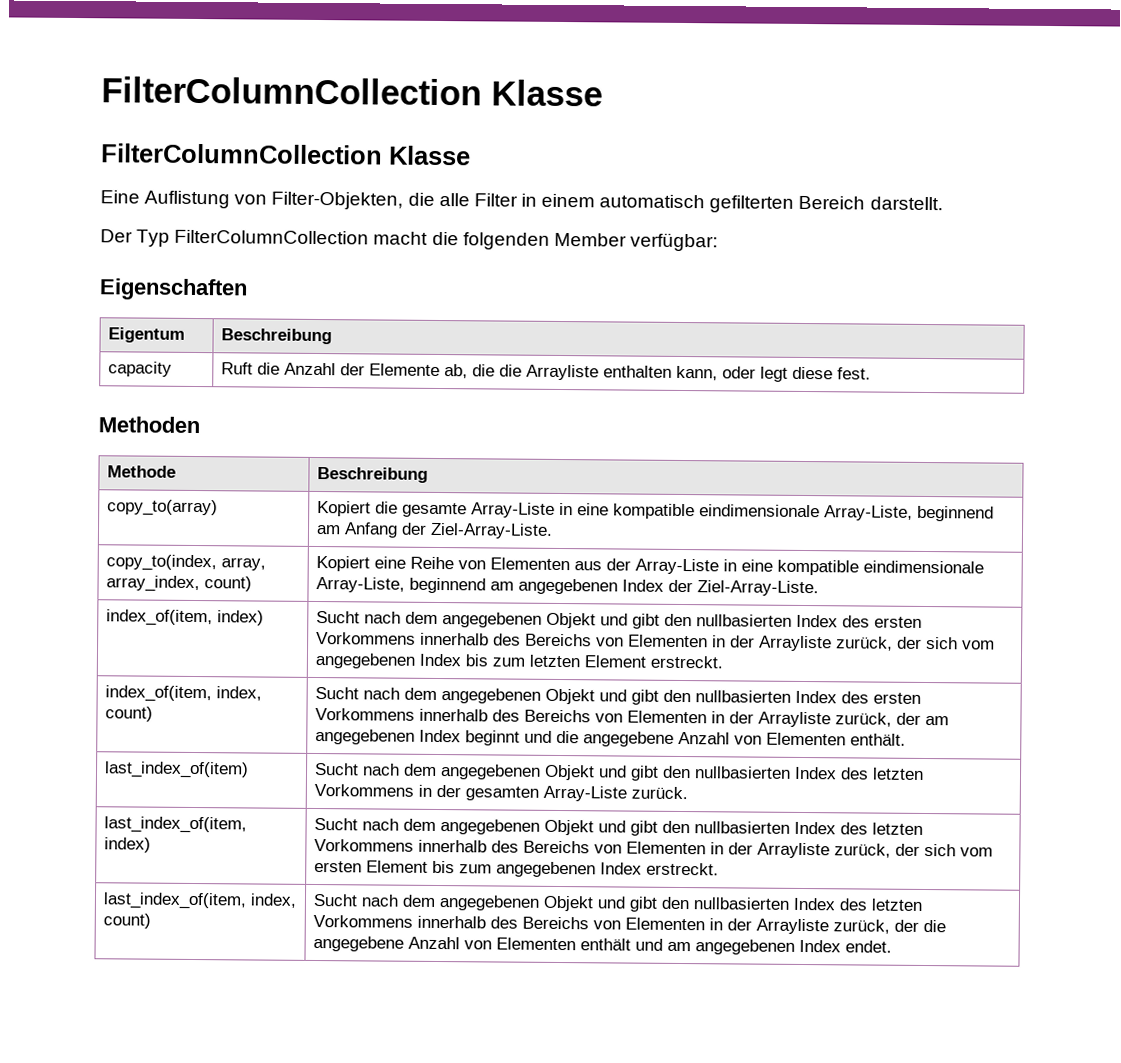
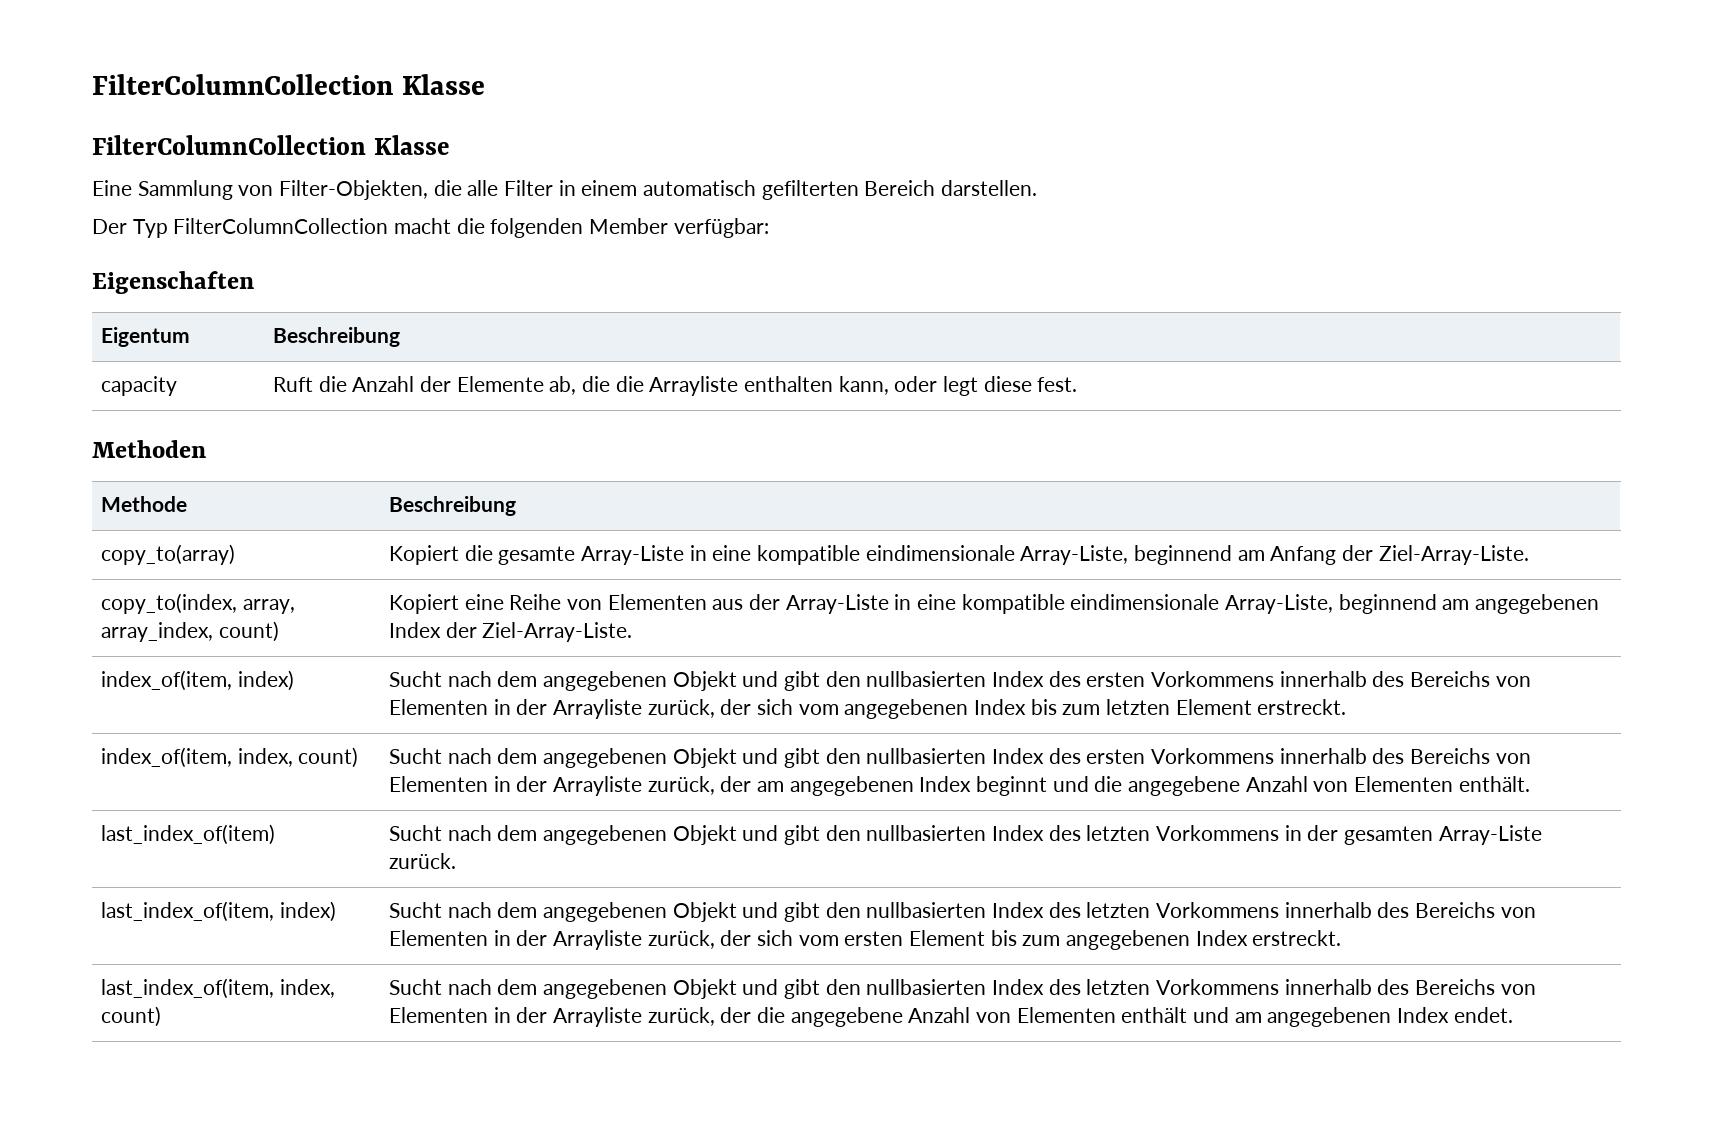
[144,190,231,209] Auflistung -> [137,180,233,200] Sammlung
[869,196,943,211] darstellt. -> [941,180,1038,196] darstellen.

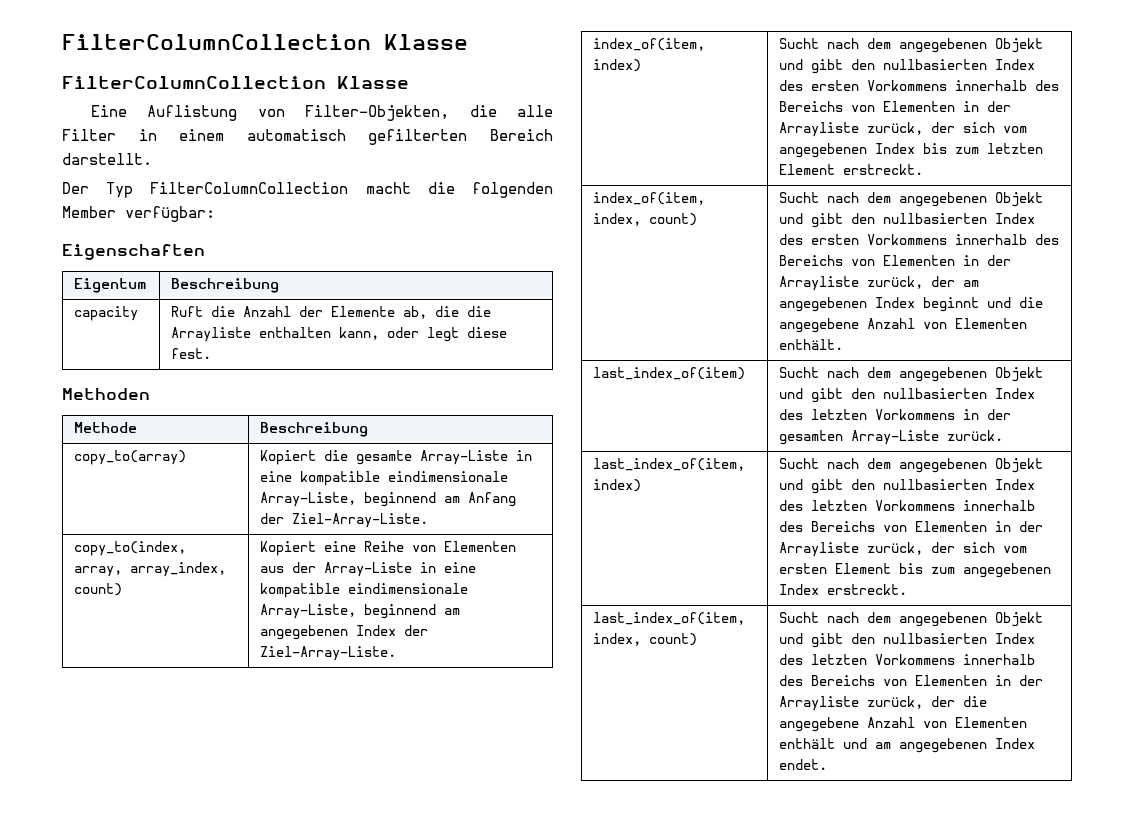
[137,180,233,200] Sammlung -> [146,105,237,121] Auflistung
[941,180,1038,196] darstellen. -> [62,153,152,165] darstellt.

